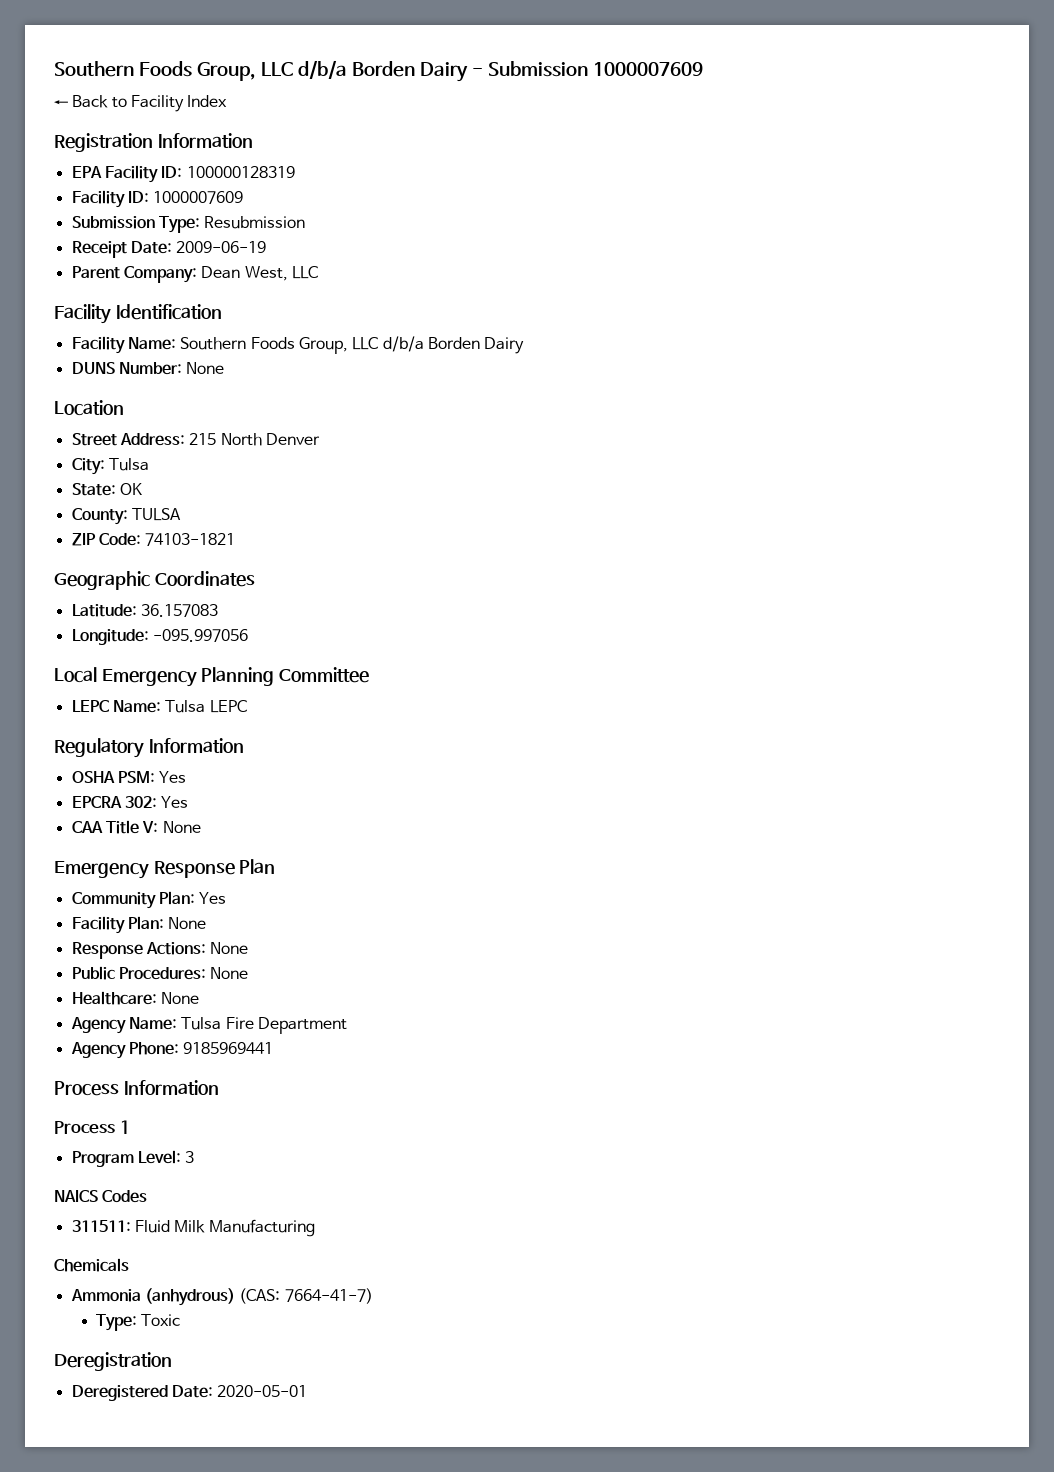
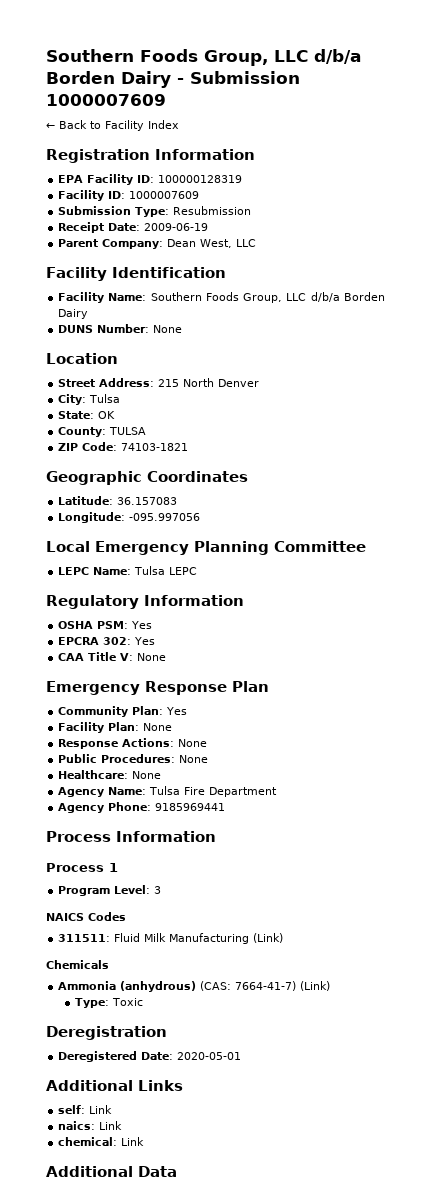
(315, 1228) none -> [253,933,284,943] (Link)
(373, 1296) none -> [300,981,331,991] (Link)
(308, 1391) none -> [46,1080,183,1091] [58,1105,113,1114] [58,1121,123,1130] [58,1137,145,1146] [46,1166,177,1177] // Additional Links // self: Link // naics: Link // chemical: Link // Additional Data

